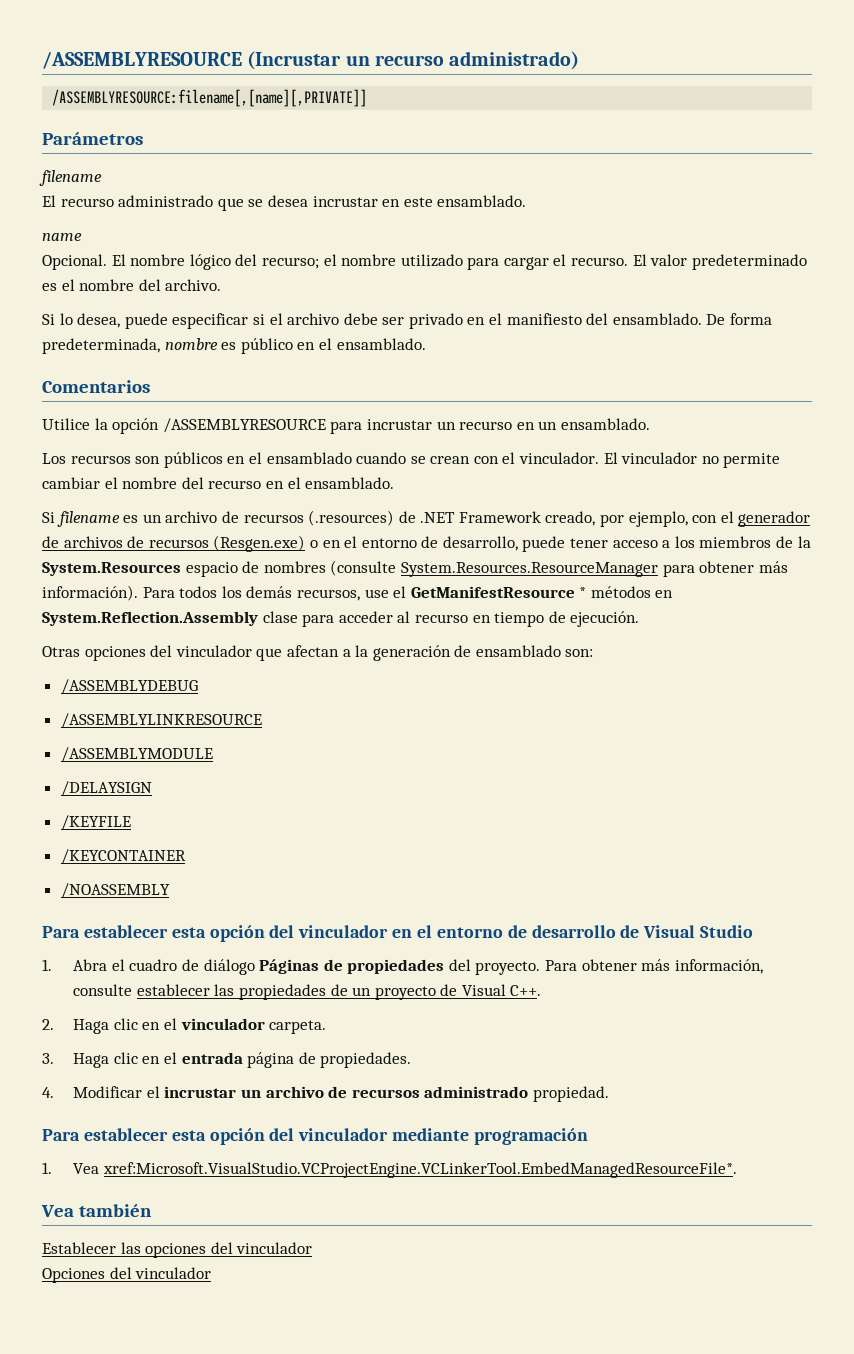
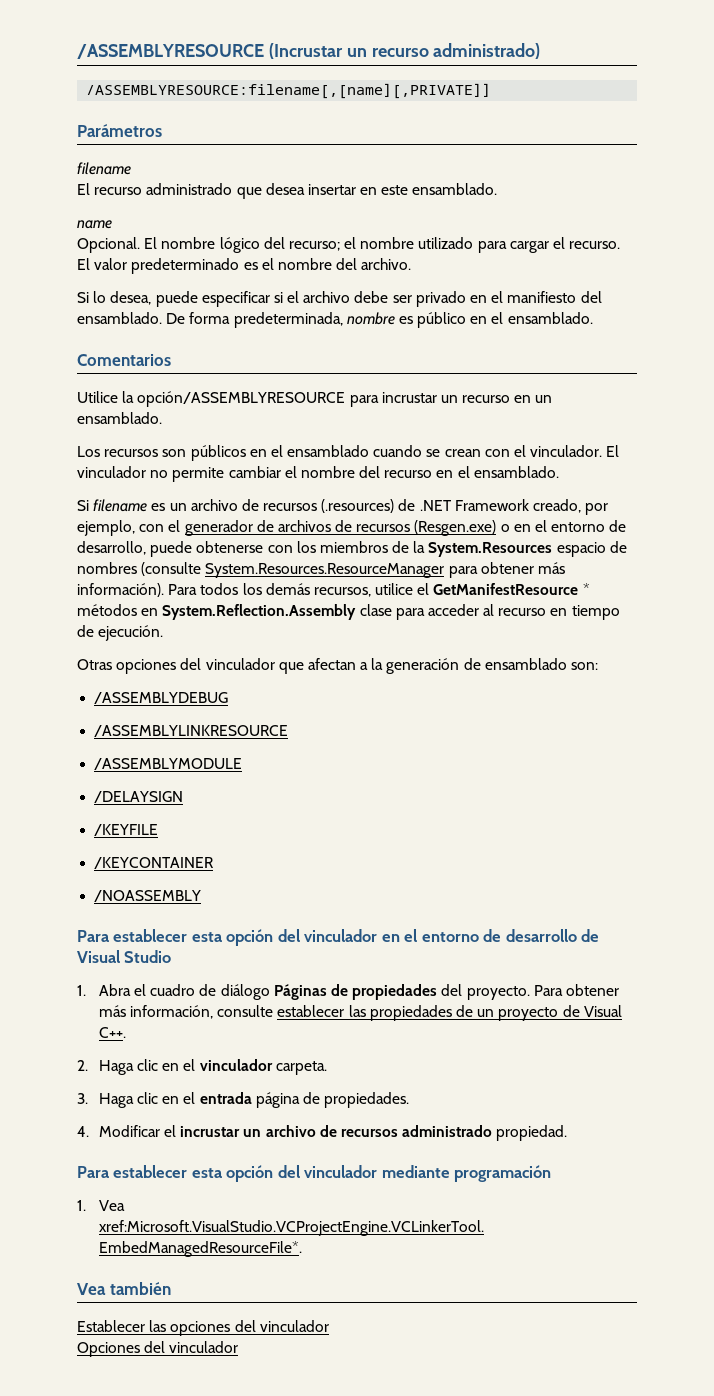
[248,195,378,207] se desea incrustar -> [265,183,356,195] desea insertar
[112,418,326,434] opción /ASSEMBLYRESOURCE -> [137,391,346,407] opción/ASSEMBLYRESOURCE
[570,538,671,548] tener acceso a -> [196,541,293,553] obtenerse con
[364,589,389,598] use -> [375,583,414,595] utilice

